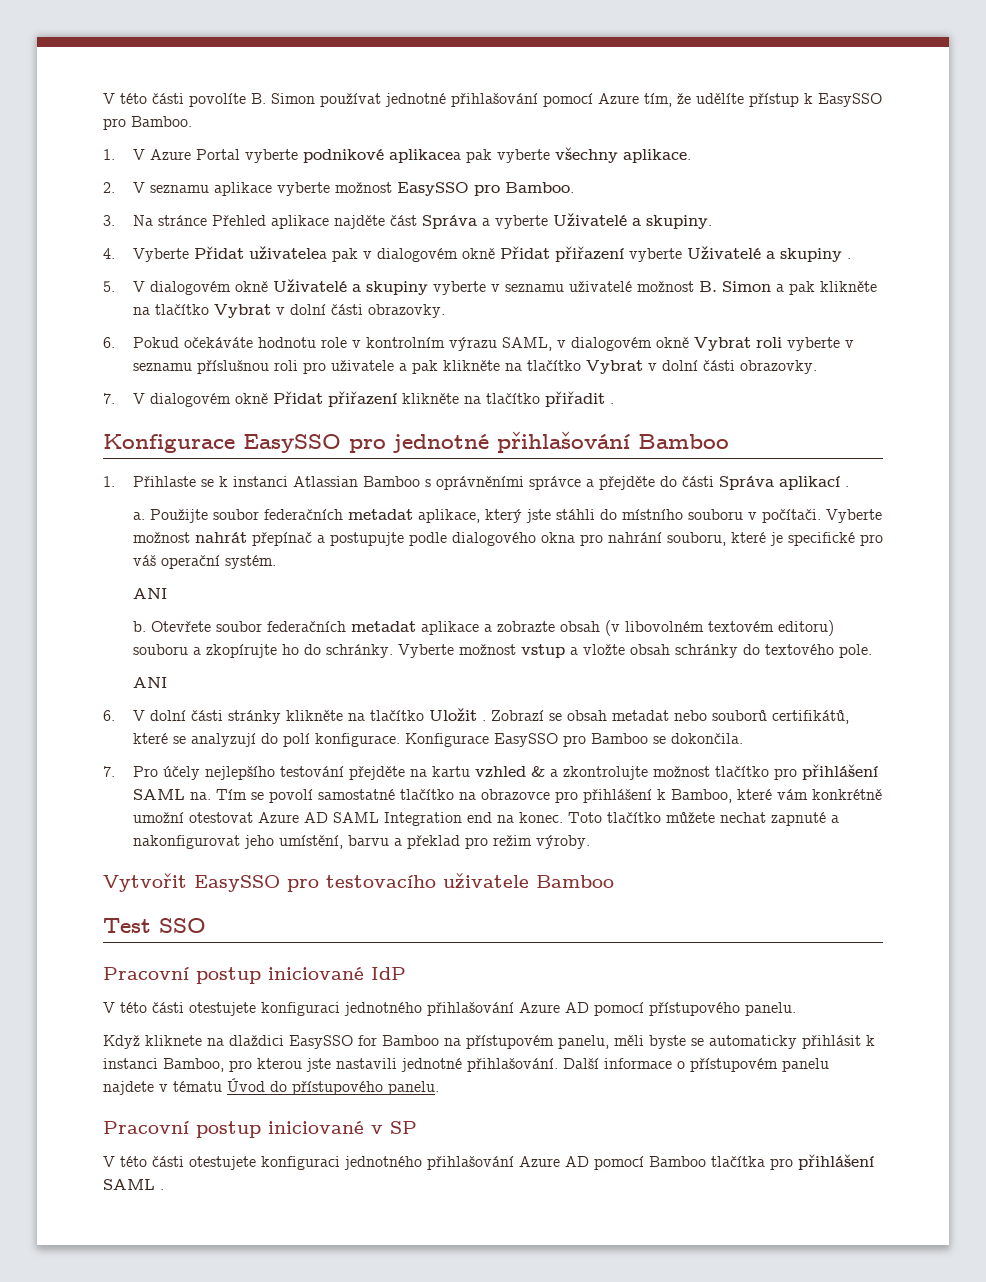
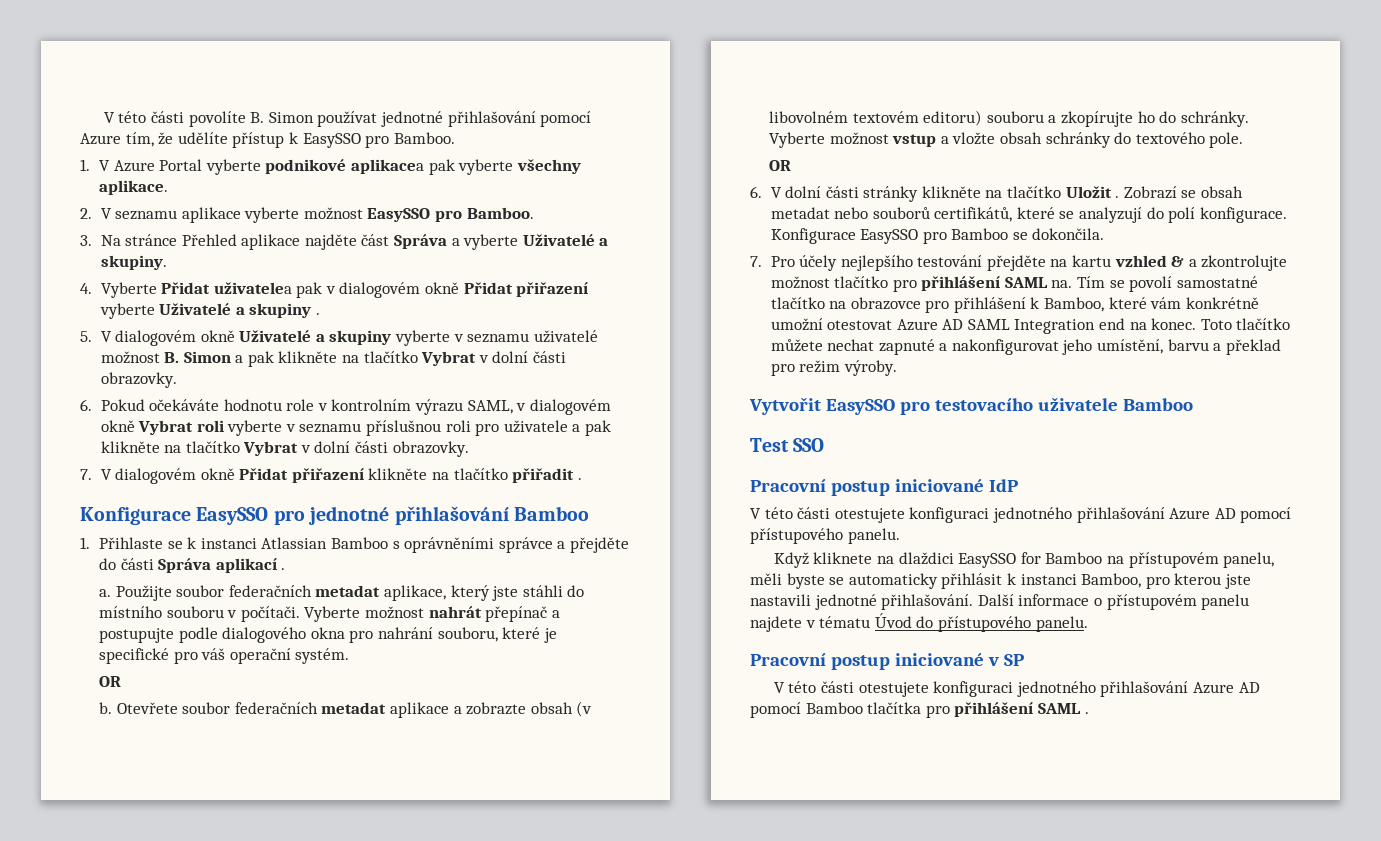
[132,588,167,599] ANI -> [99,676,122,687] OR
[132,677,167,688] ANI -> [769,160,792,171] OR

